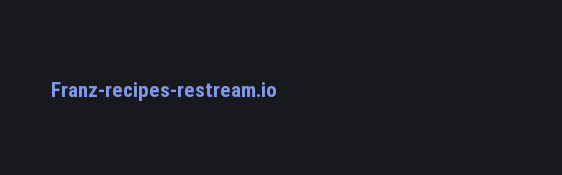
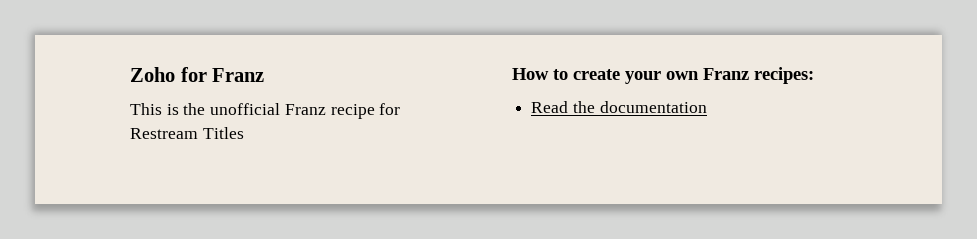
[51,82,277,101] Franz-recipes-restream.io -> [130,67,265,82] [130,103,401,119] [130,127,244,139] [512,67,814,84] [531,101,707,113] Zoho for Franz // This is the unofficial Franz recipe for Restream Titles // How to create your own Franz recipes: // Read the documentation

